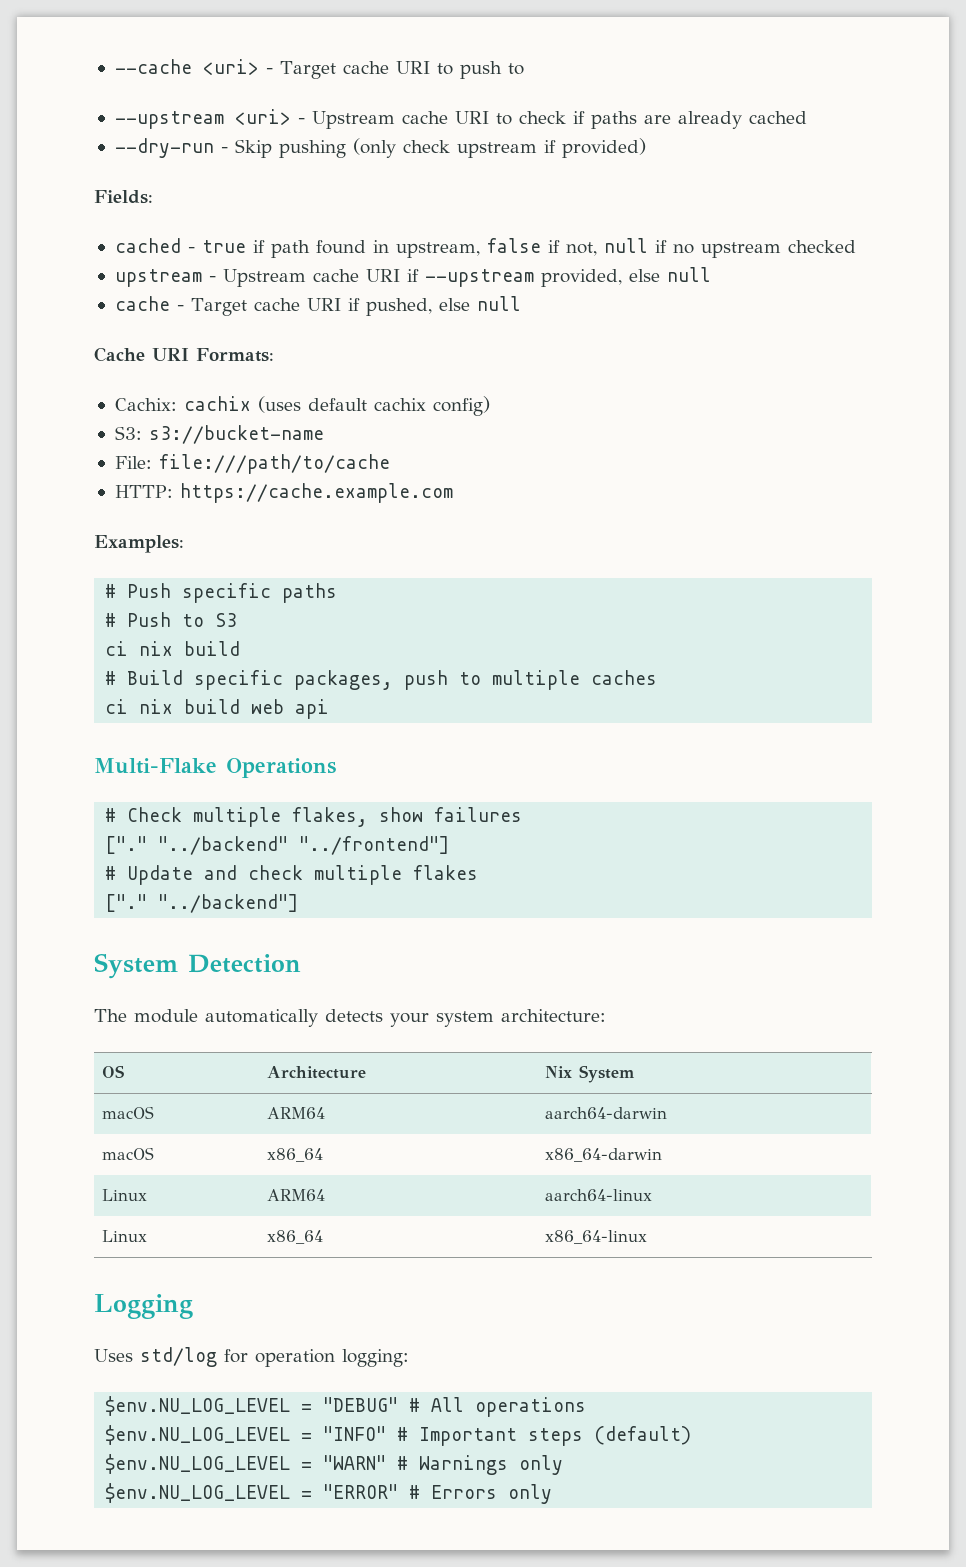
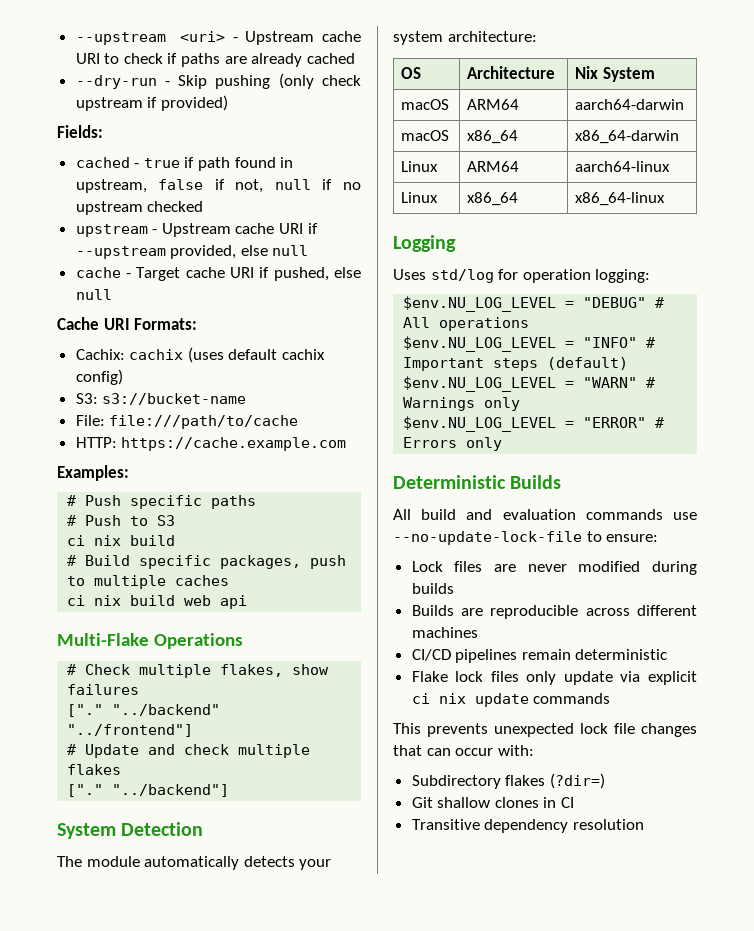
[114,59,524,79] --cache <uri> - Target cache URI to push to // -> (75, 38) none
(553, 1494) none -> [393,475,562,489] [393,509,697,520] [393,531,659,545] [411,561,697,575] [411,583,454,594] [411,605,697,619] [411,627,478,638] [411,649,668,663] [411,671,697,685] [411,693,611,707] [393,723,697,737] [393,745,534,756] [411,773,605,789] [411,797,575,808] [411,819,644,833] // Deterministic Builds // All build and evaluation commands use --no-update-lock-file to ensure: // Lock files are never modified during builds // Builds are reproducible across different machines // CI/CD pipelines remain deterministic // Flake lock files only update via explicit ci nix update commands // This prevents unexpected lock file changes that can occur with: // Subdirectory flakes (?dir=) // Git shallow clones in CI // Transitive dependency resolution

